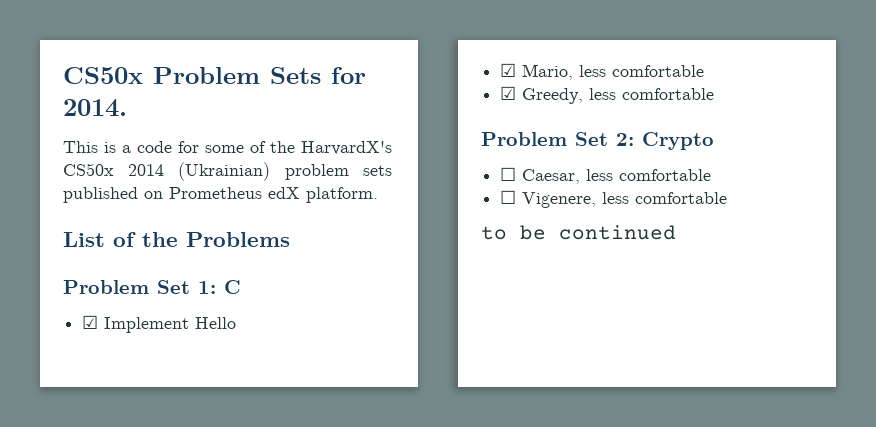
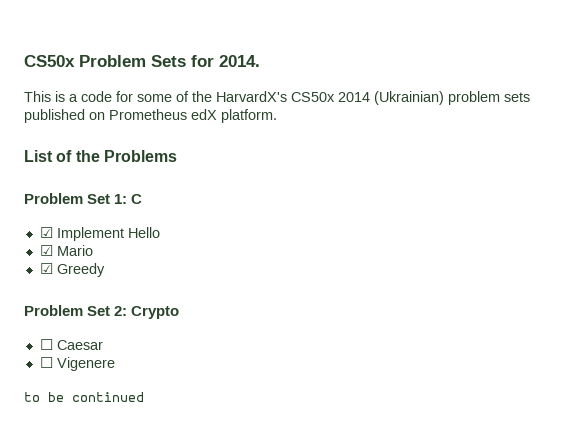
[522,64,705,80] [500,86,715,104] Mario, less comfortable // ☑ Greedy, less comfortable -> [56,245,93,256] [39,263,105,277] Mario // ☑ Greedy
[522,169,712,184] [500,190,728,208] Caesar, less comfortable // ☐ Vigenere, less comfortable -> [56,340,103,350] [39,357,115,371] Caesar // ☐ Vigenere

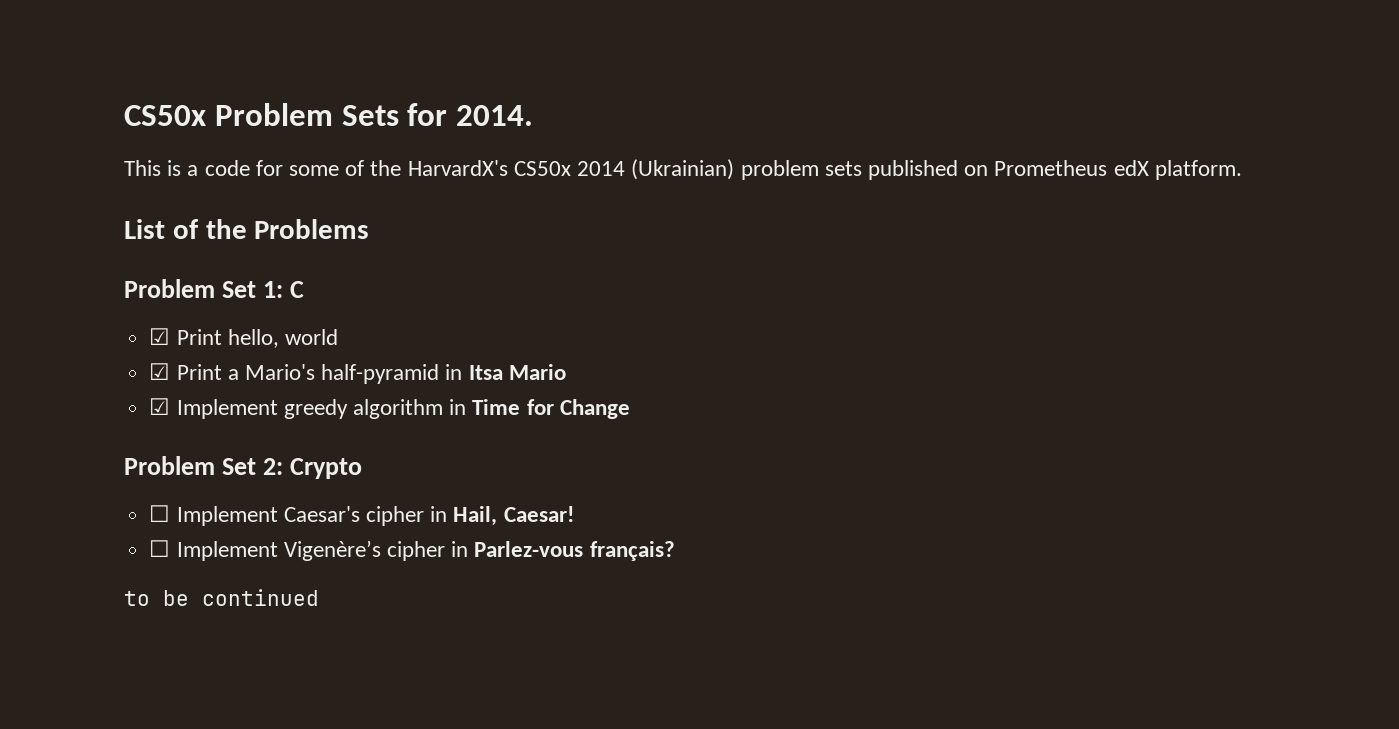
[56,227,160,241] [39,245,93,256] [39,263,105,277] Implement Hello // ☑ Mario // ☑ Greedy -> [176,329,338,348] [149,363,566,384] [149,398,630,419] Print hello, world // ☑ Print a Mario's half-pyramid in Itsa Mario // ☑ Implement greedy algorithm in Time for Change
[56,340,103,350] [39,357,115,371] Caesar // ☐ Vigenere -> [176,506,574,526] [149,540,675,561] Implement Caesar's cipher in Hail, Caesar! // ☐ Implement Vigenère’s cipher in Parlez-vous français?

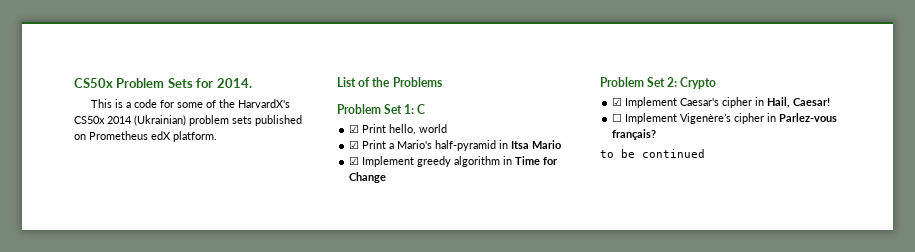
[149,505,171,522] ☐ -> [612,97,623,106] ☑

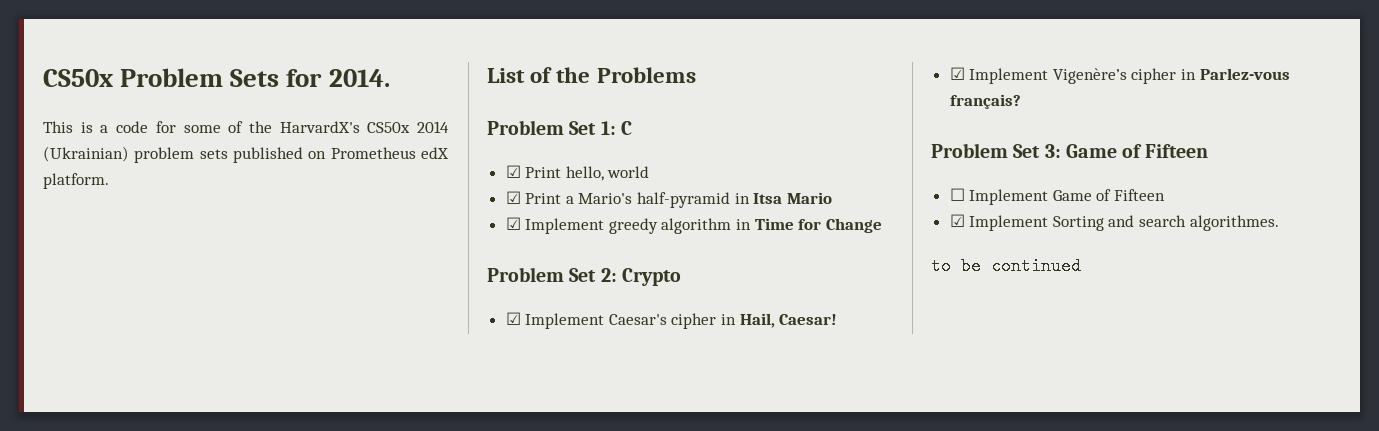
[612,113,623,122] ☐ -> [949,67,965,80] ☑
(657, 134) none -> [931,143,1209,158] [949,188,1166,205] [949,214,1279,231] // Problem Set 3: Game of Fifteen // ☐ Implement Game of Fifteen // ☑ Implement Sorting and search algorithmes.

